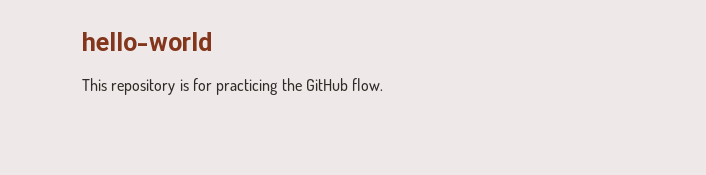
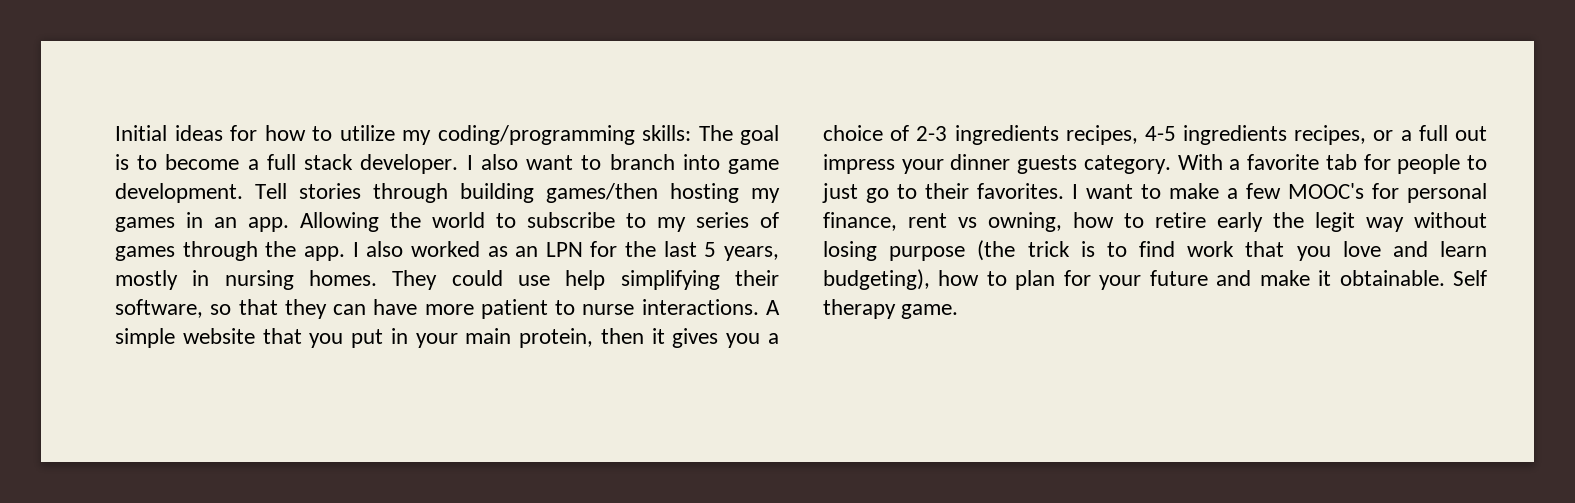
[82,32,212,51] [82,78,384,95] hello-world // This repository is for practicing the GitHub flow. -> [115,125,779,145] [115,154,779,174] [115,183,780,203] [115,212,779,232] [115,241,779,261] [115,270,779,290] [115,299,780,319] [115,328,779,348] [823,125,1487,145] [823,154,1487,174] [822,183,1487,203] [823,212,1487,232] [823,240,1487,261] [823,269,1487,290] [823,299,959,319] Initial ideas for how to utilize my coding/programming skills: The goal is to become a full stack developer. I also want to branch into game development. Tell stories through building games/then hosting my games in an app. Allowing the world to subscribe to my series of games through the app. I also worked as an LPN for the last 5 years, mostly in nursing homes. They could use help simplifying their software, so that they can have more patient to nurse interactions. A simple website that you put in your main protein, then it gives you a choice of 2-3 ingredients recipes, 4-5 ingredients recipes, or a full out impress your dinner guests category. With a favorite tab for people to just go to their favorites. I want to make a few MOOC's for personal finance, rent vs owning, how to retire early the legit way without losing purpose (the trick is to find work that you love and learn budgeting), how to plan for your future and make it obtainable. Self therapy game.

